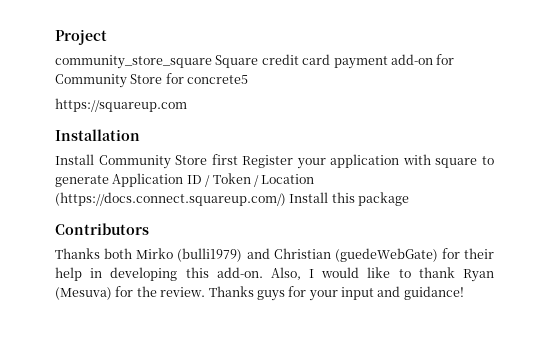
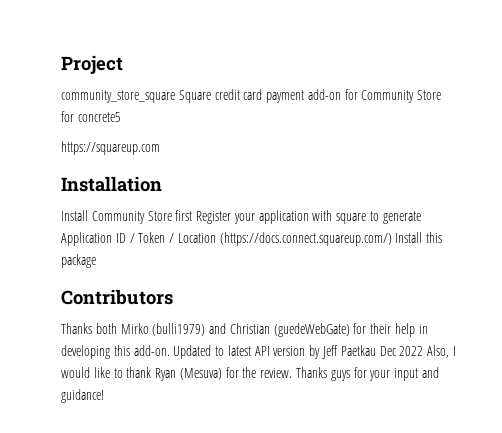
(263, 272) none -> [173,345,424,359] Updated to latest API version by Jeff Paetkau Dec 2022

